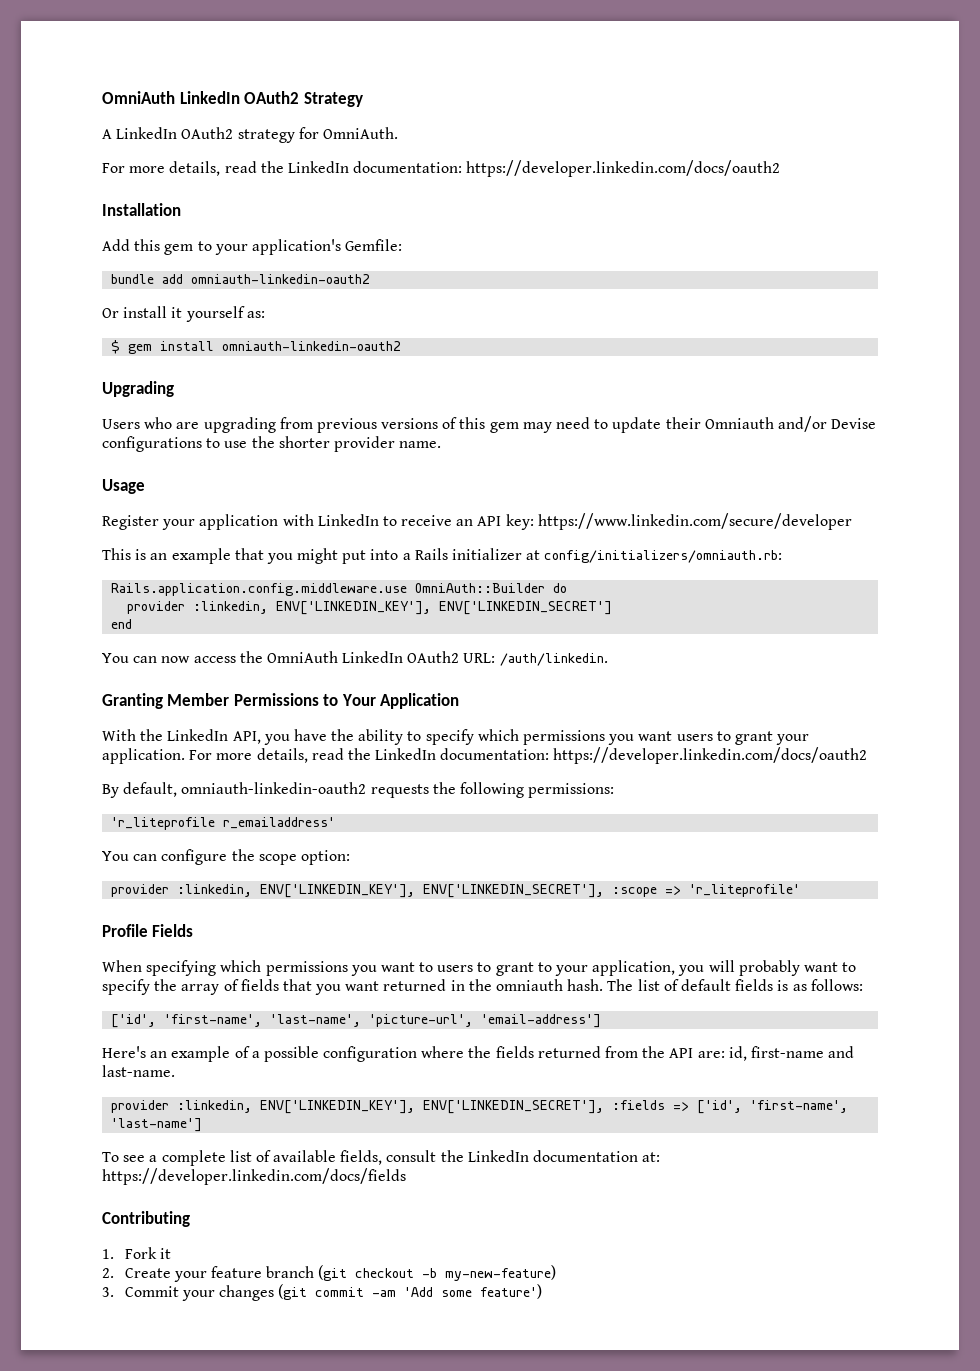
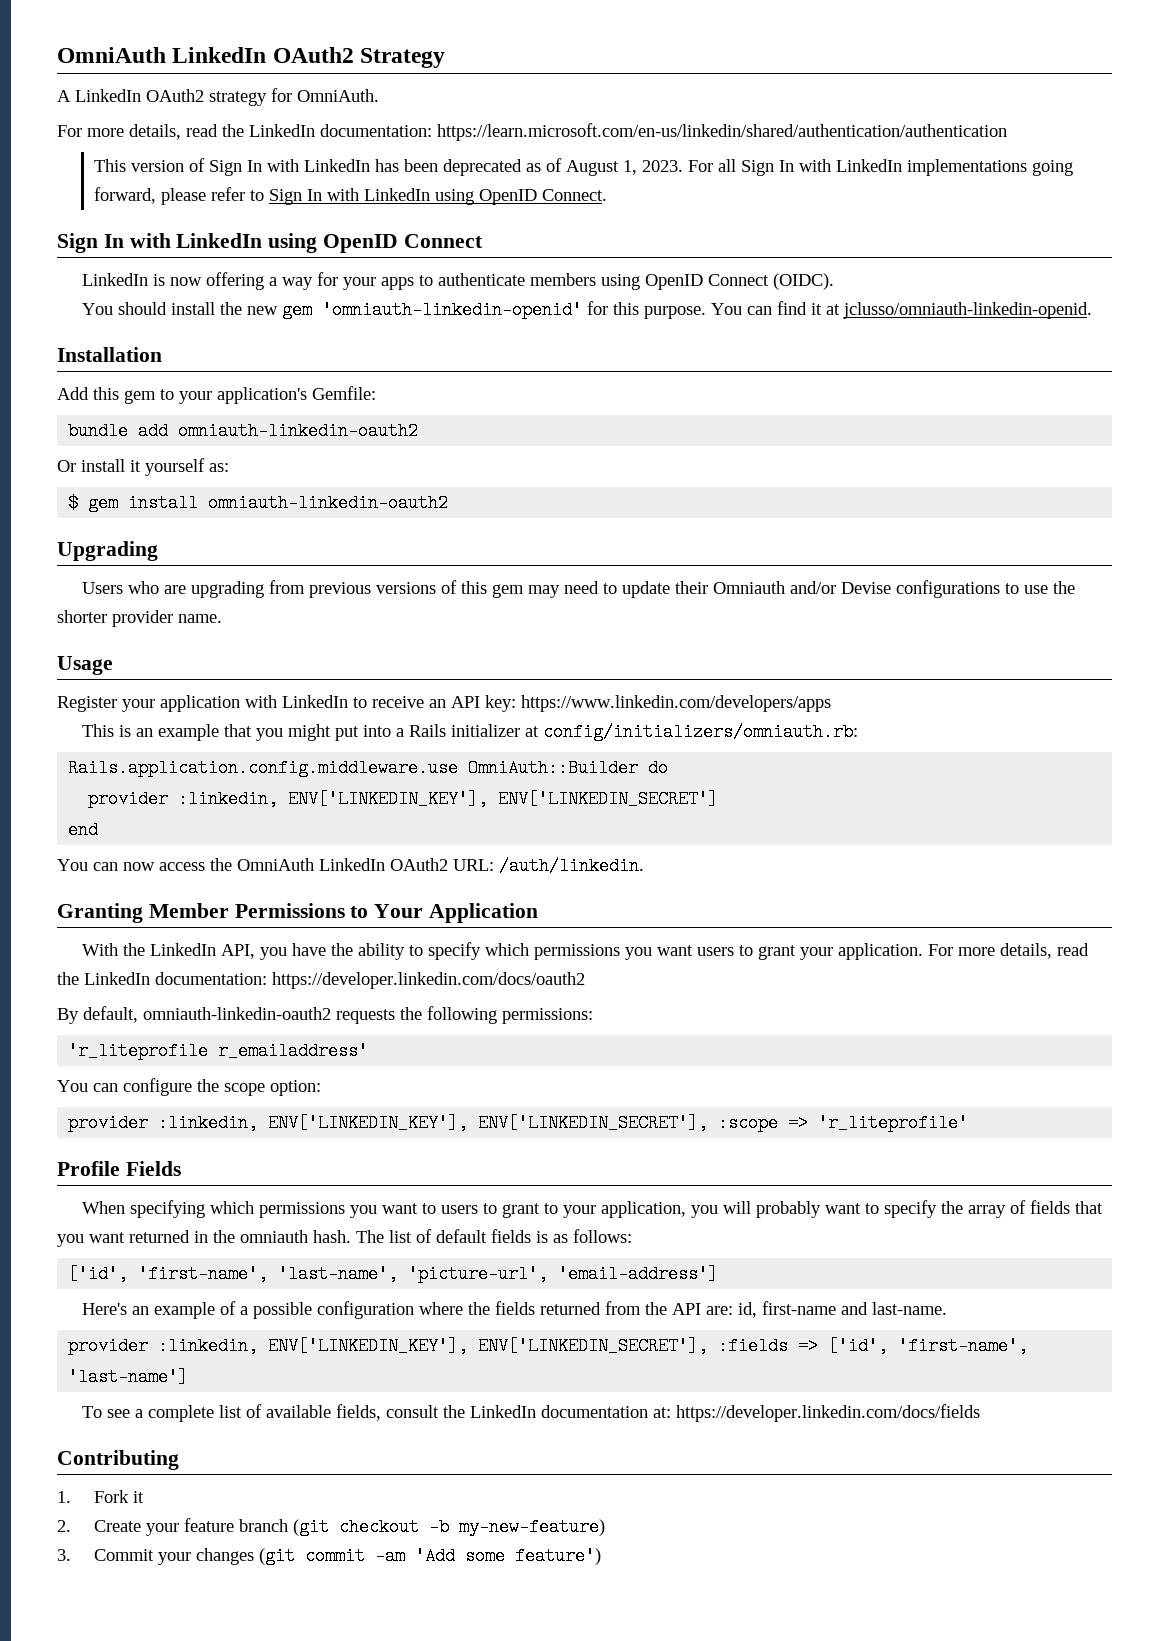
[466,160,781,177] https://developer.linkedin.com/docs/oauth2 -> [437,123,1007,141] [93,158,1073,176] [93,187,607,205] [57,233,483,253] [82,272,835,290] [82,301,1093,319] https://learn.microsoft.com/en-us/linkedin/shared/authentication/authentication // This version of Sign In with LinkedIn has been deprecated as of August 1, 2023. For all Sign In with LinkedIn implementations going forward, please refer to Sign In with LinkedIn using OpenID Connect. // Sign In with LinkedIn using OpenID Connect // LinkedIn is now offering a way for your apps to authenticate members using OpenID Connect (OIDC). // You should install the new gem 'omniauth-linkedin-openid' for this purpose. You can find it at jclusso/omniauth-linkedin-openid.
[537,513,852,530] https://www.linkedin.com/secure/developer -> [521,695,831,712] https://www.linkedin.com/developers/apps

